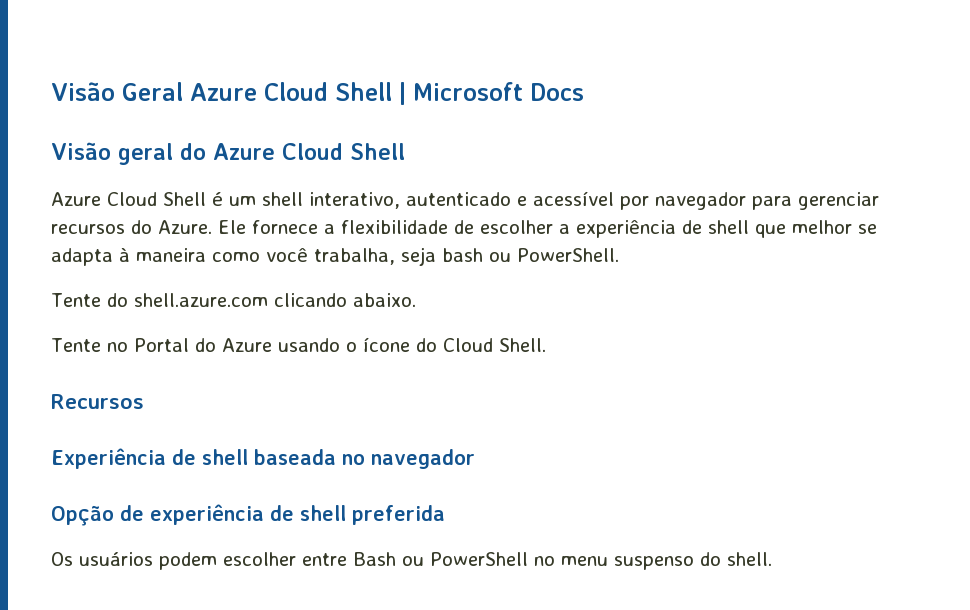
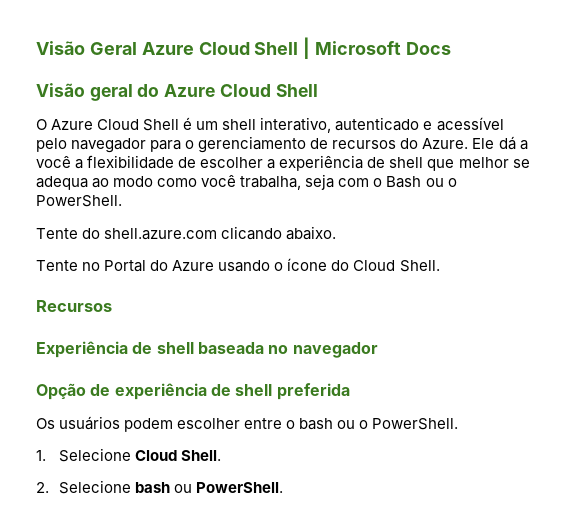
(405, 151) none -> [36,119,47,130] O
[620,196,649,210] por -> [36,138,67,152] pelo
[798,192,879,210] gerenciar -> [185,136,329,153] o gerenciamento de
[252,220,318,234] fornece -> [498,136,528,150] [36,155,71,168] dá a você
[51,248,206,266] adapta à maneira -> [36,176,154,190] adequa ao modo
[442,248,511,262] bash ou -> [338,176,457,188] com o Bash ou o
[353,552,772,570] Bash ou PowerShell no menu suspenso do shell. -> [286,418,459,430] [36,448,222,462] [36,480,284,494] o bash ou o PowerShell. // 1. Selecione Cloud Shell. // 2. Selecione bash ou PowerShell.

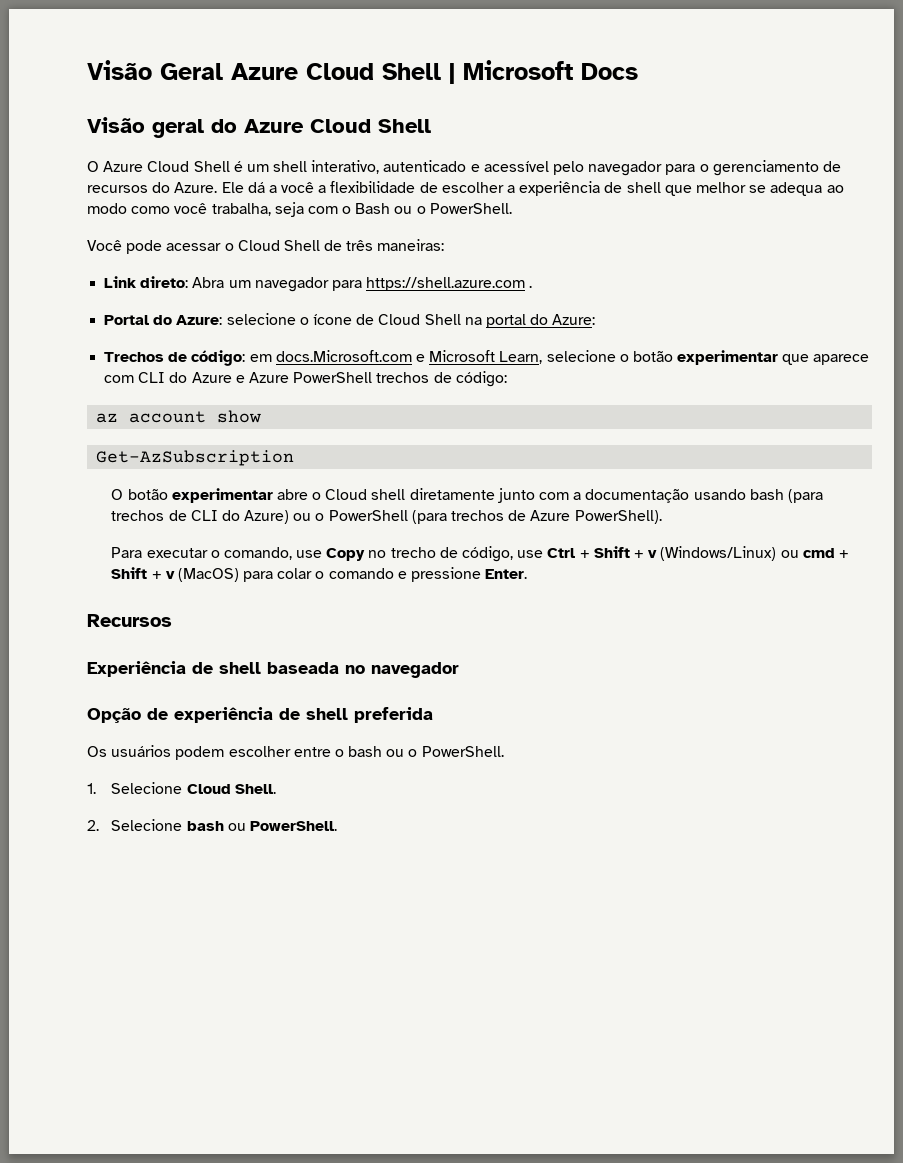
[36,226,337,240] [36,258,440,272] Tente do shell.azure.com clicando abaixo. // Tente no Portal do Azure usando o ícone do Cloud Shell. -> [87,239,445,254] [104,276,533,292] [104,313,596,328] [104,350,870,366] [104,371,507,387] [96,410,262,423] [96,450,295,466] [111,488,823,503] [111,510,662,524] [111,546,849,562] [111,567,528,582] Você pode acessar o Cloud Shell de três maneiras: // Link direto: Abra um navegador para https://shell.azure.com . // Portal do Azure: selecione o ícone de Cloud Shell na portal do Azure: // Trechos de código: em docs.Microsoft.com e Microsoft Learn, selecione o botão experimentar que aparece com CLI do Azure e Azure PowerShell trechos de código: // az account show // Get-AzSubscription // O botão experimentar abre o Cloud shell diretamente junto com a documentação usando bash (para trechos de CLI do Azure) ou o PowerShell (para trechos de Azure PowerShell). // Para executar o comando, use Copy no trecho de código, use Ctrl + Shift + v (Windows/Linux) ou cmd + Shift + v (MacOS) para colar o comando e pressione Enter.

